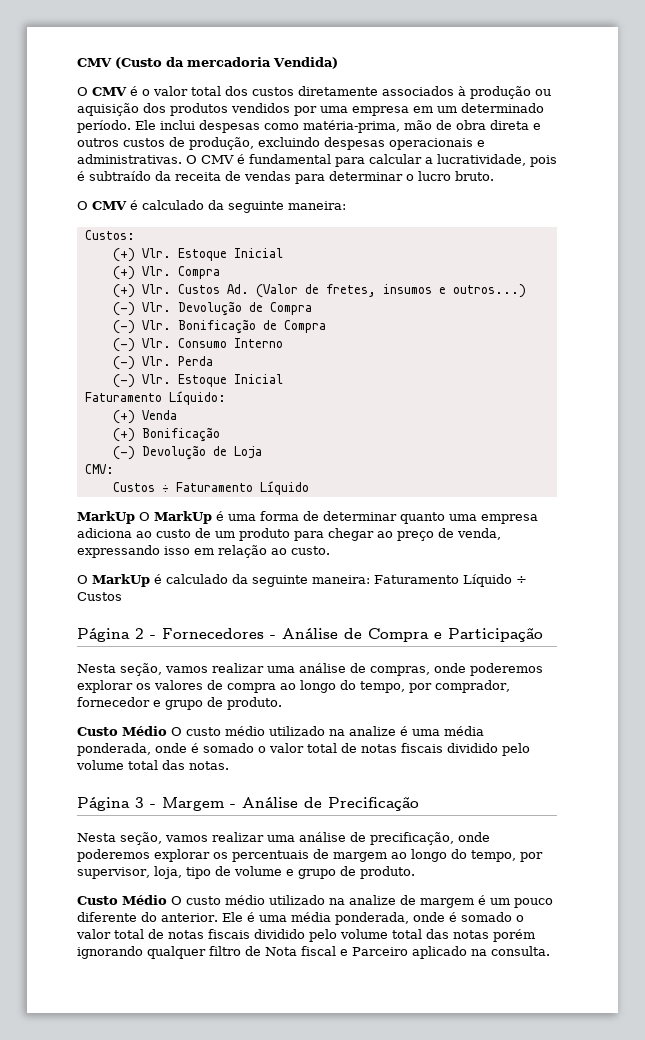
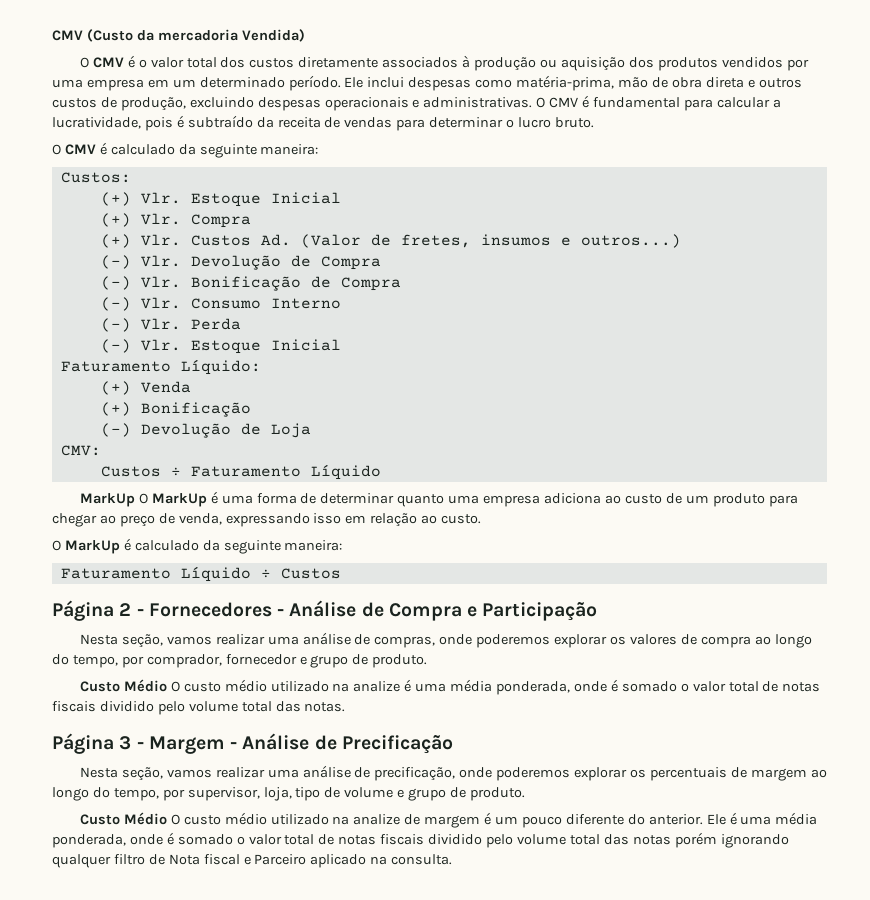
(370, 579) none -> (343, 545) //

